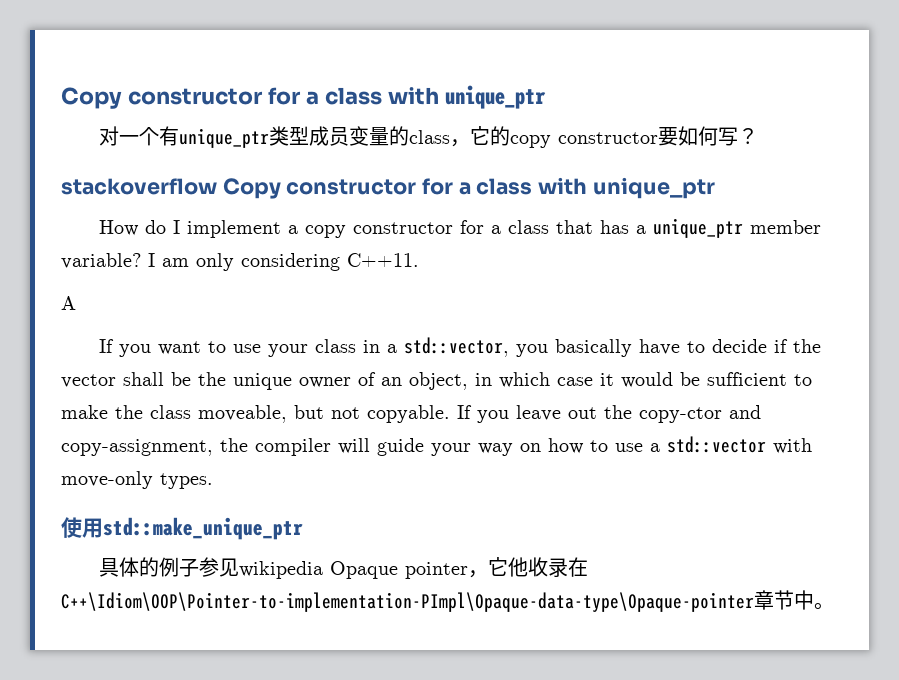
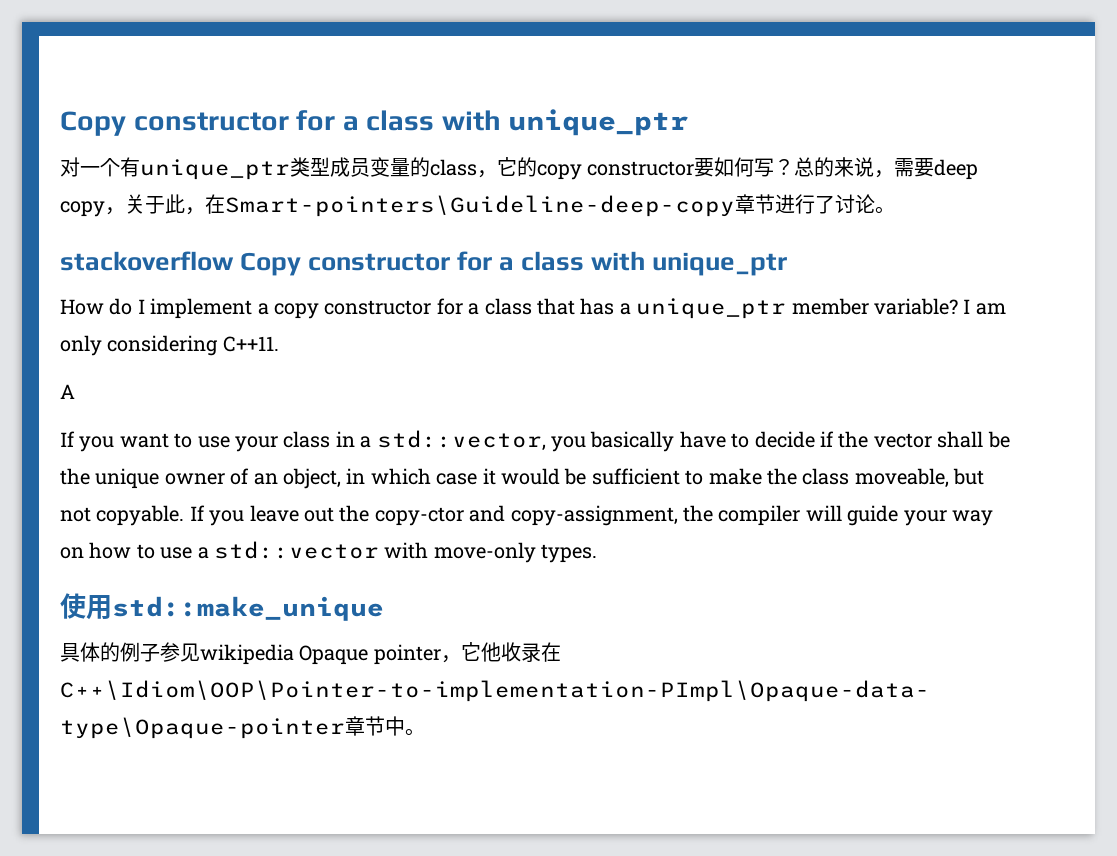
(758, 136) none -> [794,157,979,180] [60,194,895,217] 总的来说，需要deep copy，关于此，在Smart-pointers\Guideline-deep-copy章节进行了讨论。
[103,517,303,540] std::make_unique_ptr -> [112,596,384,621] std::make_unique

